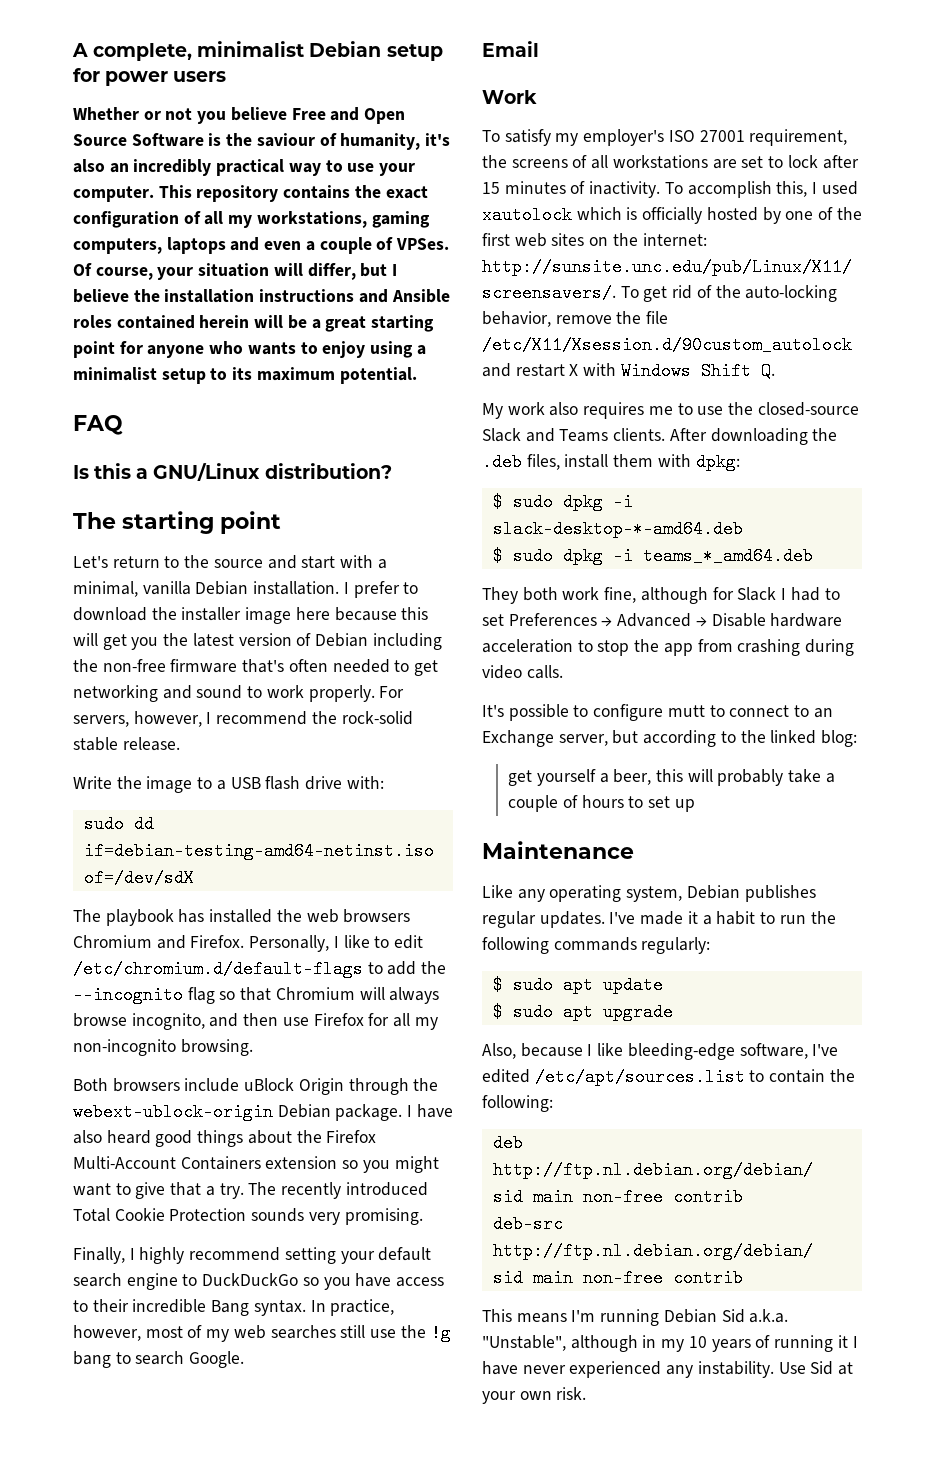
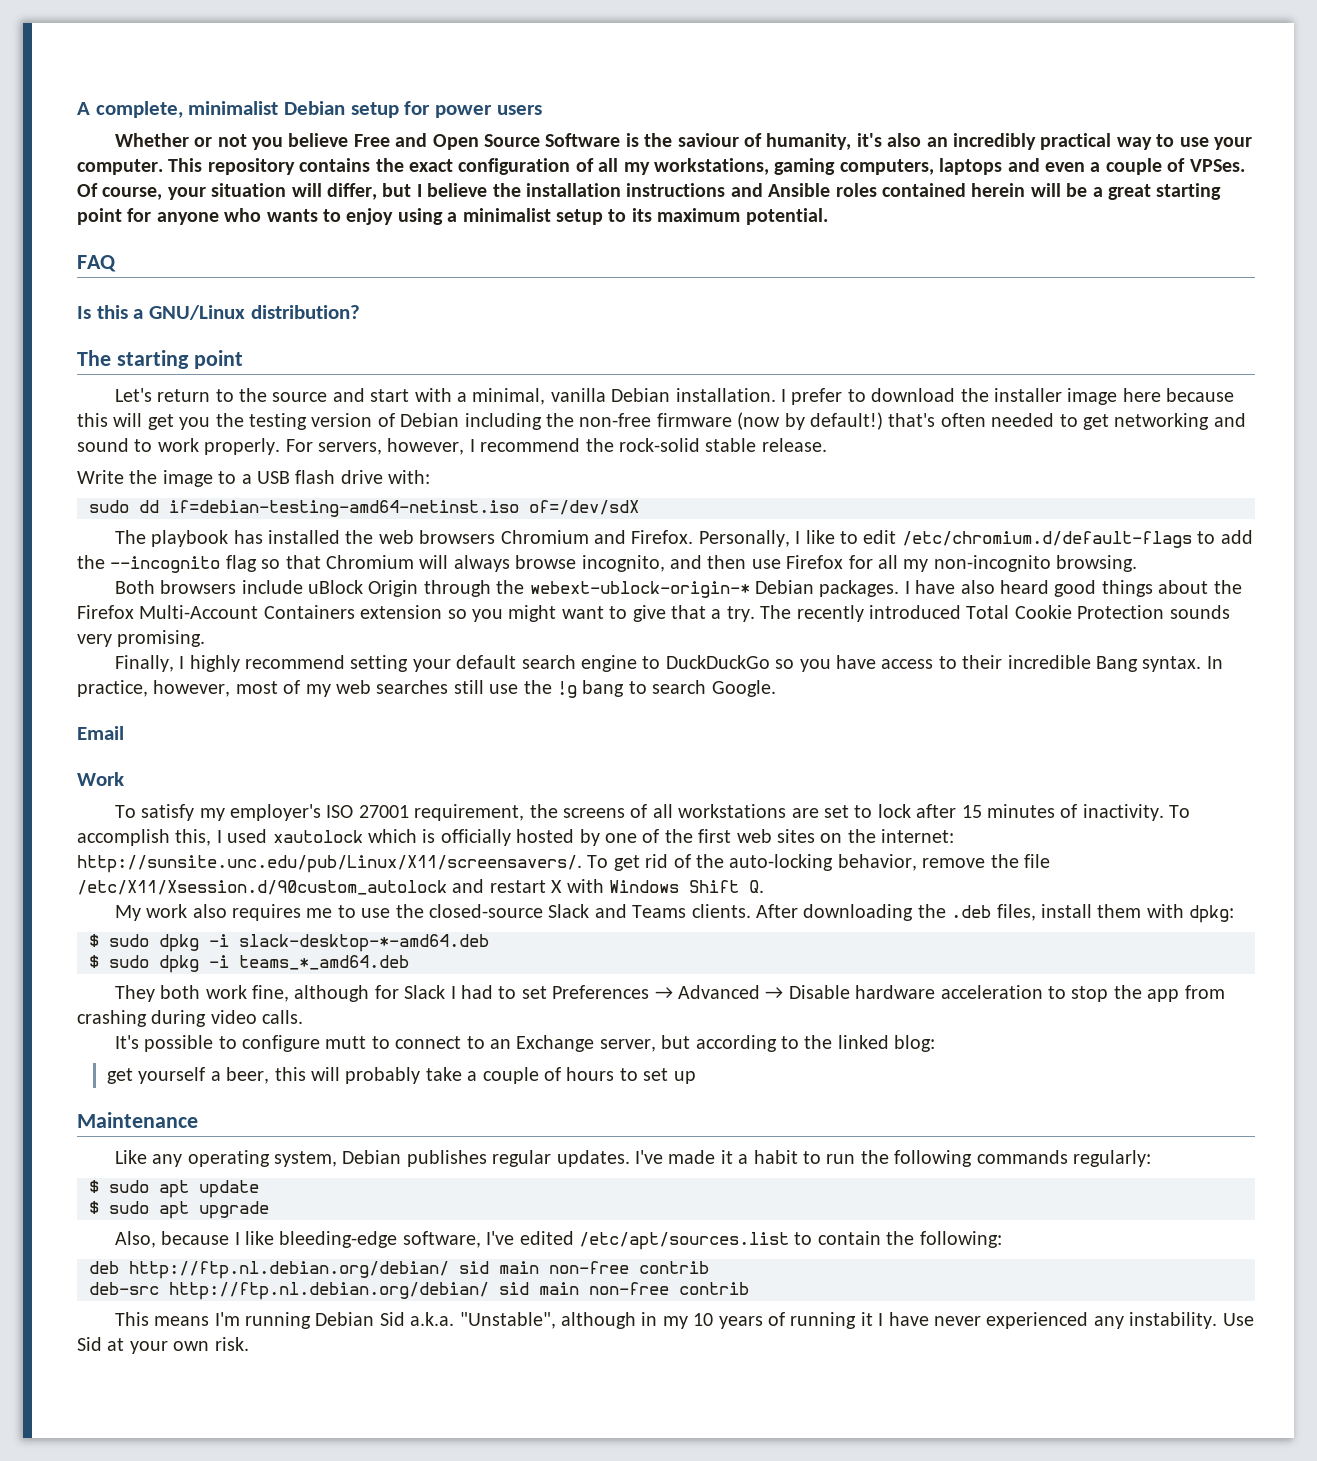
[192,633,234,647] latest -> [249,413,307,430] testing
(238, 666) none -> [737,412,883,430] (now by default!)
[73,1103,403,1121] webext-ublock-origin Debian package. -> [529,580,900,598] webext-ublock-origin-* Debian packages.

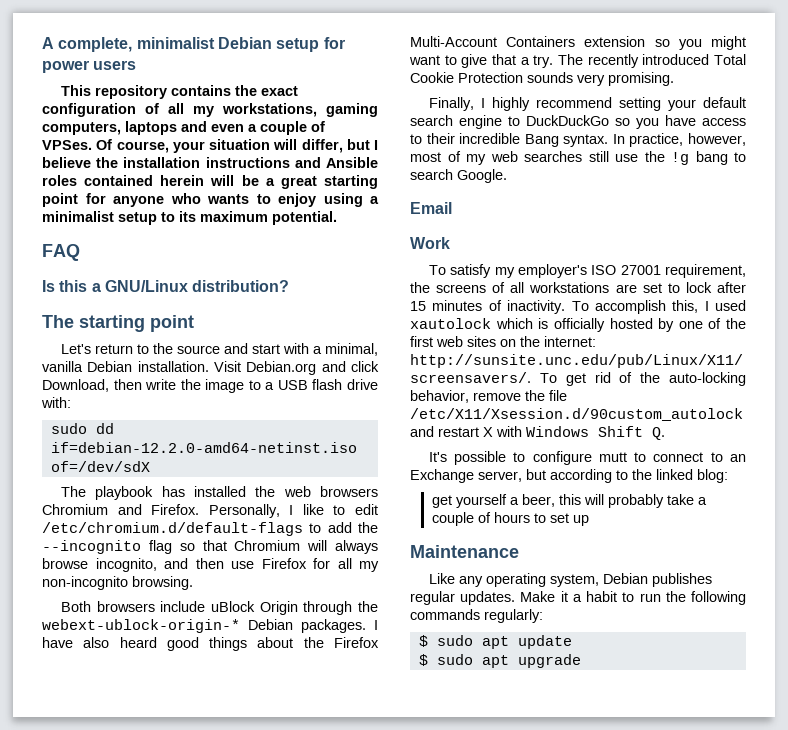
[114,133,1253,150] [77,159,163,175] Whether or not you believe Free and Open Source Software is the saviour of humanity, it's also an incredibly practical way to use your computer. -> (137, 65) none
[781,388,1235,405] [77,412,1246,430] [77,438,827,455] [77,470,124,484] I prefer to download the installer image here because this will get you the testing version of Debian including the non-free firmware (now by default!) that's often needed to get networking and sound to work properly. For servers, however, I recommend the rock-solid stable release. // Write -> [214,361,379,375] [42,379,177,392] Visit Debian.org and click Download, then write
[169,500,519,517] if=debian-testing-amd64-netinst.iso -> [50,442,357,453] if=debian-12.2.0-amd64-netinst.iso
[114,904,1235,923] [89,934,489,952] [89,955,409,973] [114,985,1225,1002] [77,1010,304,1027] // My work also requires me to use the closed-source Slack and Teams clients. After downloading the .deb files, install them with dpkg: // $ sudo dpkg -i slack-desktop-*-amd64.deb // $ sudo dpkg -i teams_*_amd64.deb // They both work fine, although for Slack I had to set Preferences → Advanced → Disable hardware acceleration to stop the app from crashing during video calls. -> (665, 433) none
[635,1150,716,1164] I've made -> [520,591,556,602] Make
[114,1231,1002,1250] [89,1261,709,1279] [89,1282,749,1300] [114,1312,1254,1329] [77,1337,249,1354] // Also, because I like bleeding-edge software, I've edited /etc/apt/sources.list to contain the following: // deb http://ftp.nl.debian.org/debian/ sid main non-free contrib // deb-src http://ftp.nl.debian.org/debian/ sid main non-free contrib // This means I'm running Debian Sid a.k.a. "Unstable", although in my 10 years of running it I have never experienced any instability. Use Sid at your own risk. -> (581, 661) none

